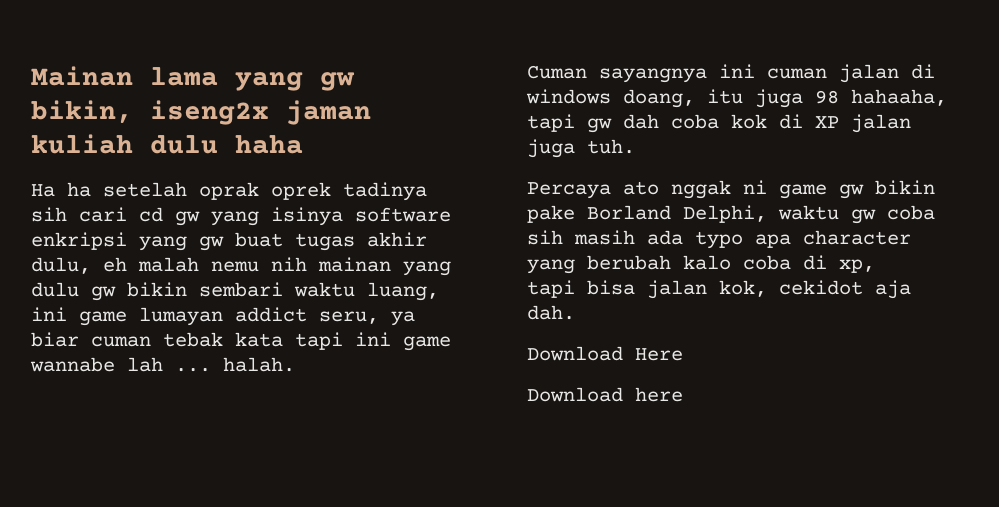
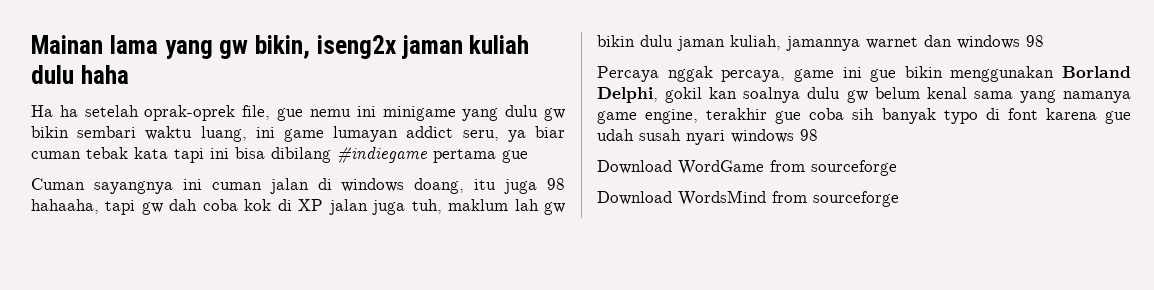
[199,182,427,201] [31,207,451,226] [31,232,427,251] [31,257,391,274] oprak oprek tadinya sih cari cd gw yang isinya software enkripsi yang gw buat tugas akhir dulu, eh malah nemu nih mainan -> [144,105,456,121] oprak-oprek file, gue nemu ini minigame
[403,336,451,351] [30,357,295,372] game wannabe lah ... halah. -> [235,147,528,164] bisa dibilang #indiegame pertama gue
[587,139,635,154] [527,180,935,199] [527,205,935,224] [527,230,911,249] [527,255,875,274] [527,280,911,299] [527,305,575,320] [527,346,683,361] [527,387,683,402] tuh. // Percaya ato nggak ni game gw bikin pake Borland Delphi, waktu gw coba sih masih ada typo apa character yang berubah kalo coba di xp, // tapi bisa jalan kok, cekidot aja dah. // Download Here // Download here -> [411,199,565,215] [597,35,1044,51] [597,66,1131,82] [597,87,1131,103] [597,108,1131,124] [597,129,818,145] [597,160,897,176] [597,190,899,207] tuh, maklum lah gw bikin dulu jaman kuliah, jamannya warnet dan windows 98 // Percaya nggak percaya, game ini gue bikin menggunakan Borland Delphi, gokil kan soalnya dulu gw belum kenal sama yang namanya game engine, terakhir gue coba sih banyak typo di font karena gue udah susah nyari windows 98 // Download WordGame from sourceforge // Download WordsMind from sourceforge

